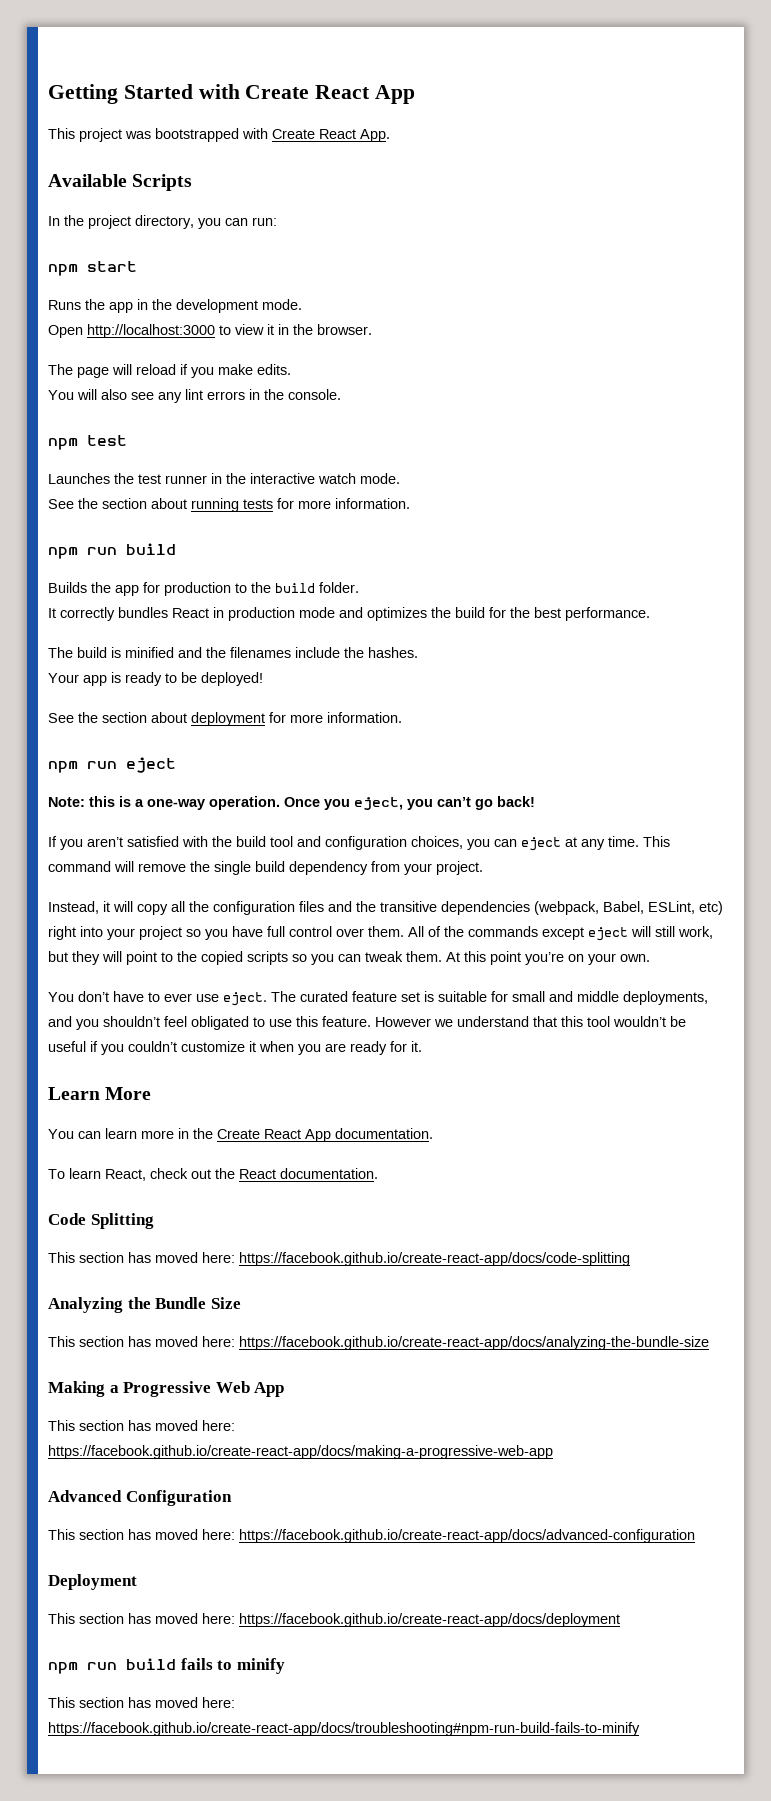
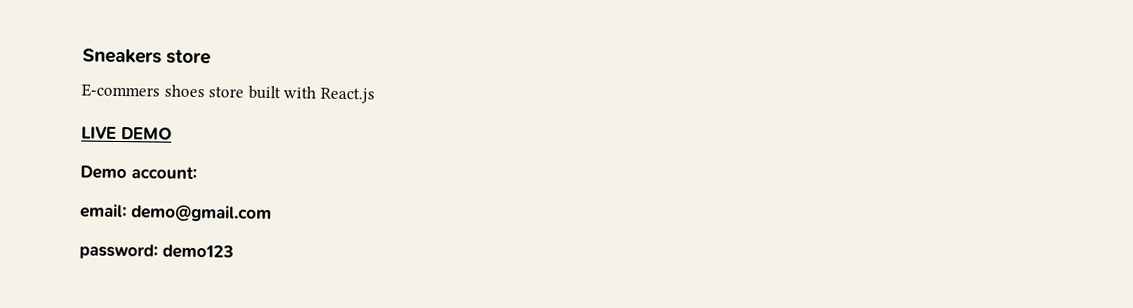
[48,84,416,104] [48,128,390,142] [48,174,193,191] [48,215,277,229] [48,261,137,276] [48,299,302,313] [48,324,372,338] [48,364,291,378] [48,389,341,403] [48,435,127,450] [48,473,400,484] [48,498,410,512] [48,543,176,559] [48,582,359,596] [48,607,650,621] [48,647,418,658] [48,672,263,686] [48,712,402,726] [48,757,176,773] [48,796,535,810] [48,836,670,851] [48,861,483,875] [48,901,723,915] [48,926,713,941] [48,951,650,965] [48,991,708,1006] [48,1016,686,1030] [48,1041,422,1055] [48,1087,152,1100] [48,1128,433,1142] [48,1168,378,1181] [48,1213,154,1229] [48,1252,630,1266] [48,1297,241,1313] [48,1336,709,1350] [48,1381,285,1397] [48,1420,235,1431] [48,1445,553,1459] [48,1490,232,1506] [48,1529,695,1543] [48,1574,137,1590] [48,1613,620,1627] [48,1658,285,1674] [48,1697,235,1708] [48,1722,640,1736] Getting Started with Create React App // This project was bootstrapped with Create React App. // Available Scripts // In the project directory, you can run: // npm start // Runs the app in the development mode. // Open http://localhost:3000 to view it in the browser. // The page will reload if you make edits. // You will also see any lint errors in the console. // npm test // Launches the test runner in the interactive watch mode. // See the section about running tests for more information. // npm run build // Builds the app for production to the build folder. // It correctly bundles React in production mode and optimizes the build for the best performance. // The build is minified and the filenames include the hashes. // Your app is ready to be deployed! // See the section about deployment for more information. // npm run eject // Note: this is a one-way operation. Once you eject, you can’t go back! // If you aren’t satisfied with the build tool and configuration choices, you can eject at any time. This command will remove the single build dependency from your project. // Instead, it will copy all the configuration files and the transitive dependencies (webpack, Babel, ESLint, etc) right into your project so you have full control over them. All of the commands except eject will still work, but they will point to the copied scripts so you can tweak them. At this point you’re on your own. // You don’t have to ever use eject. The curated feature set is suitable for small and middle deployments, and you shouldn’t feel obligated to use this feature. However we understand that this tool wouldn’t be useful if you couldn’t customize it when you are ready for it. // Learn More // You can learn more in the Create React App documentation. // To learn React, check out the React documentation. // Code Splitting // This section has moved here: https://facebook.github.io/create-react-app/docs/code-splitting // Analyzing the Bundle Size // This section has moved here: https://facebook.github.io/create-react-app/docs/analyzing-the-bundle-size // Making a Progressive Web App // This section has moved here: https://facebook.github.io/create-react-app/docs/making-a-progressive-web-app // Advanced Configuration // This section has moved here: https://facebook.github.io/create-react-app/docs/advanced-configuration // Deployment // This section has moved here: https://facebook.github.io/create-react-app/docs/deployment // npm run build fails to minify // This section has moved here: https://facebook.github.io/create-react-app/docs/troubleshooting#npm-run-build-fails-to-minify -> [82,48,212,65] [81,83,375,104] [81,126,172,140] [80,165,197,180] [80,203,272,223] [79,243,234,260] Sneakers store // E-commers shoes store built with React.js // LIVE DEMO // Demo account: // email: demo@gmail.com // password: demo123

